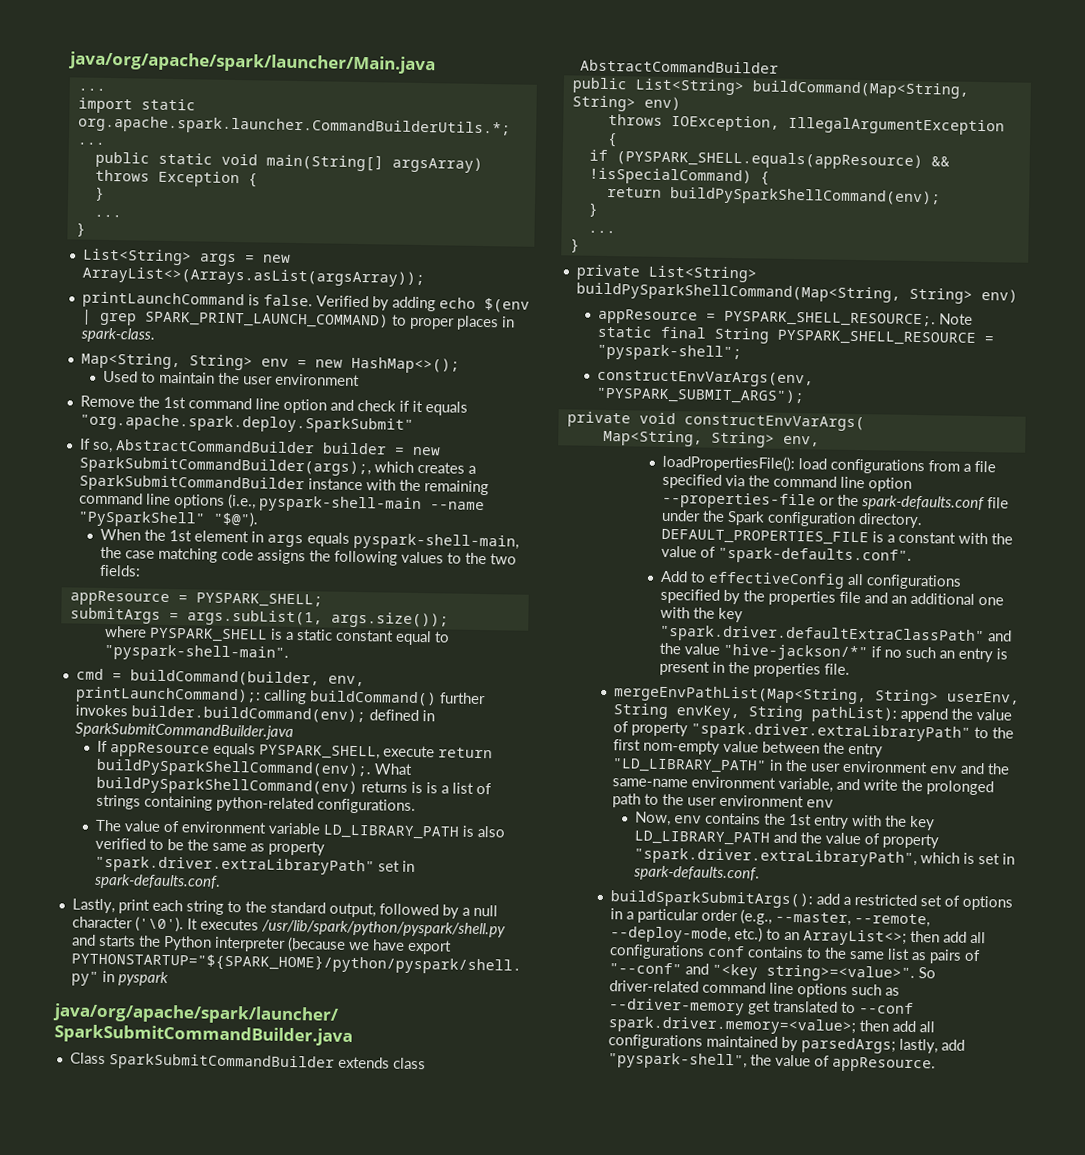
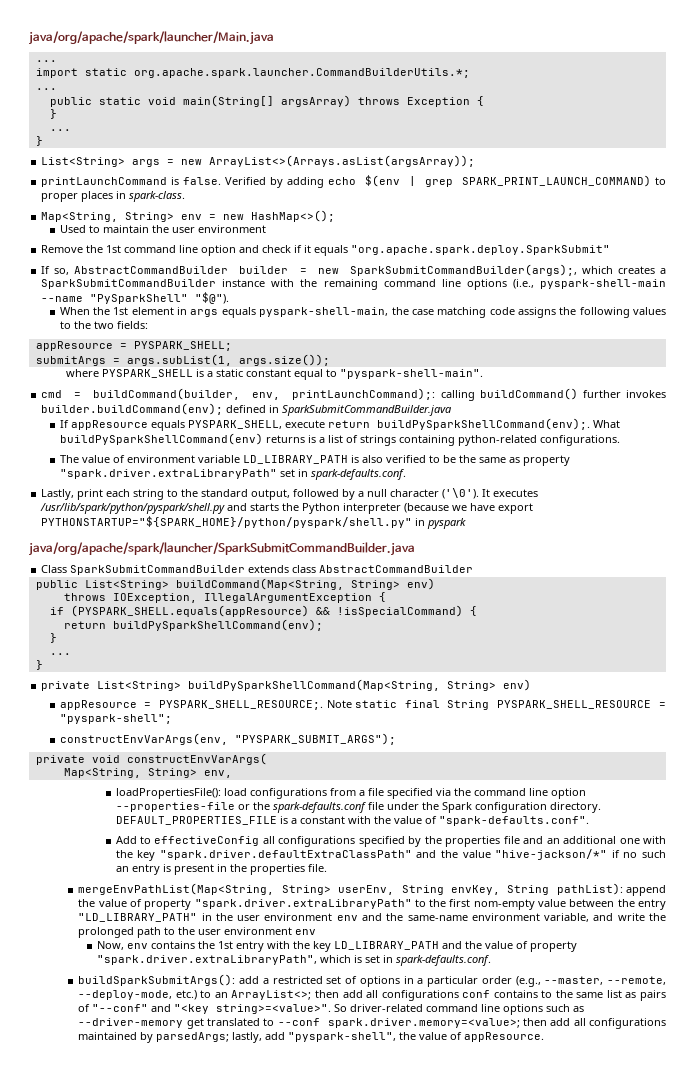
[426,782,439,794] is -> (316, 439) none

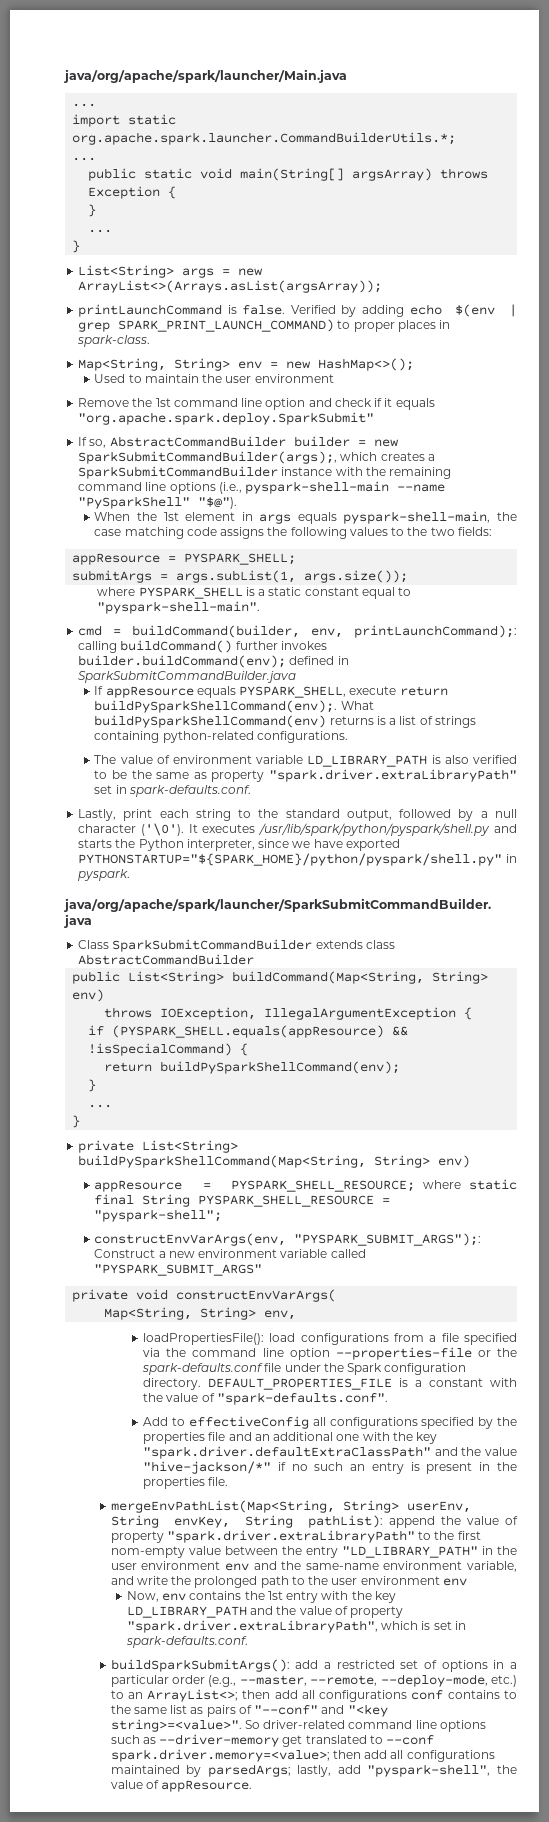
[343,503,450,514] interpreter (because -> [186,839,290,851] interpreter, since
[498,503,534,514] export -> [345,839,400,851] exported
[427,518,467,529] pyspark -> [78,869,131,881] pyspark.
[159,700,352,710] PYSPARK_SHELL_RESOURCE;. Note -> [230,1180,461,1192] PYSPARK_SHELL_RESOURCE; where
[234,733,396,745] "PYSPARK_SUBMIT_ARGS"); -> [294,1233,482,1246] [94,1249,366,1258] [94,1264,263,1276] "PYSPARK_SUBMIT_ARGS");: Construct a new environment variable called "PYSPARK_SUBMIT_ARGS"

